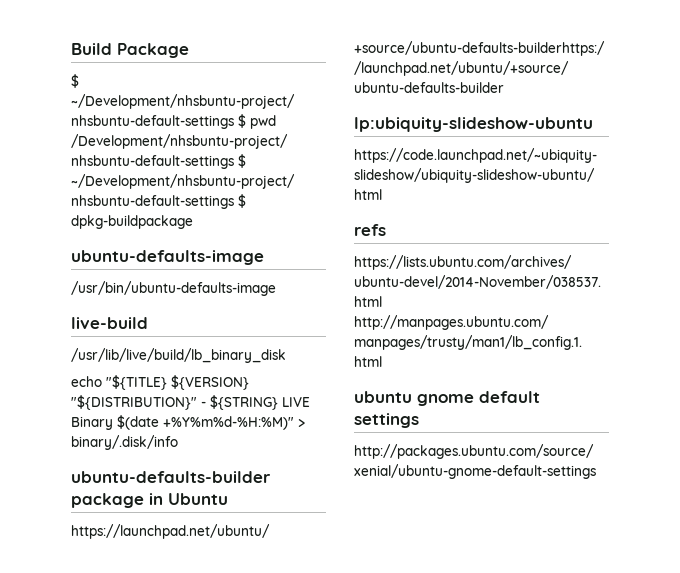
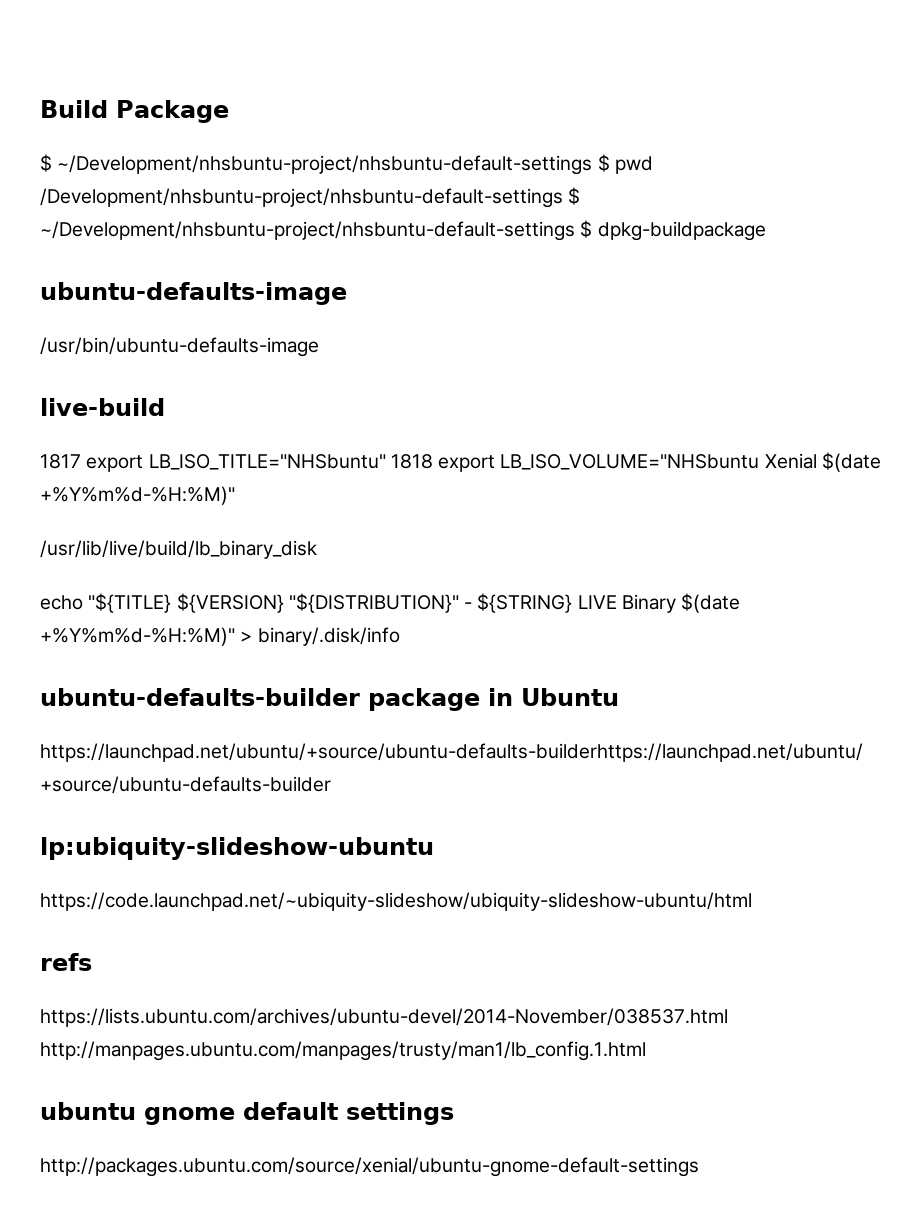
(148, 323) none -> [40,452,881,472] [40,486,235,505] // 1817 export LB_ISO_TITLE="NHSbuntu" 1818 export LB_ISO_VOLUME="NHSbuntu Xenial $(date +%Y%m%d-%H:%M)"

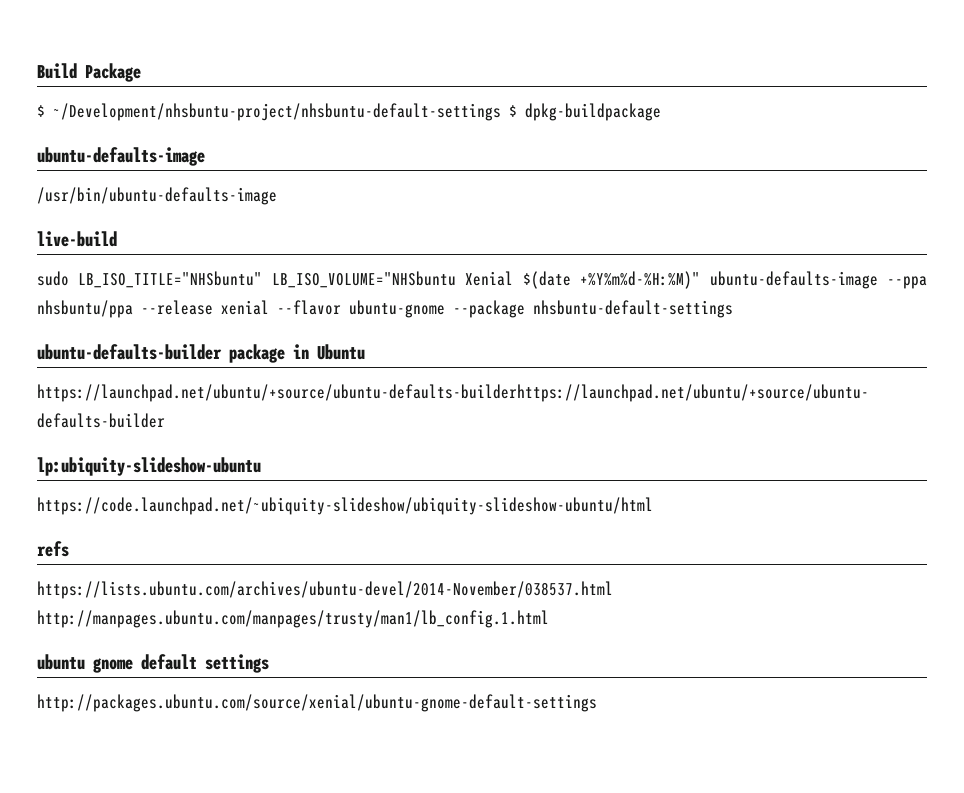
[614,156,653,174] [40,187,581,208] [40,220,593,241] pwd /Development/nhsbuntu-project/nhsbuntu-default-settings $ ~/Development/nhsbuntu-project/nhsbuntu-default-settings $ -> (517, 111) none
[40,454,496,472] 1817 export LB_ISO_TITLE="NHSbuntu" 1818 export -> [37,271,263,288] sudo LB_ISO_TITLE="NHSbuntu"
[40,540,317,559] [40,593,741,613] [40,627,400,646] // /usr/lib/live/build/lb_binary_disk // echo "${TITLE} ${VERSION} "${DISTRIBUTION}" - ${STRING} LIVE Binary $(date +%Y%m%d-%H:%M)" > binary/.disk/info -> [709,271,928,289] [37,300,733,318] ubuntu-defaults-image --ppa nhsbuntu/ppa --release xenial --flavor ubuntu-gnome --package nhsbuntu-default-settings

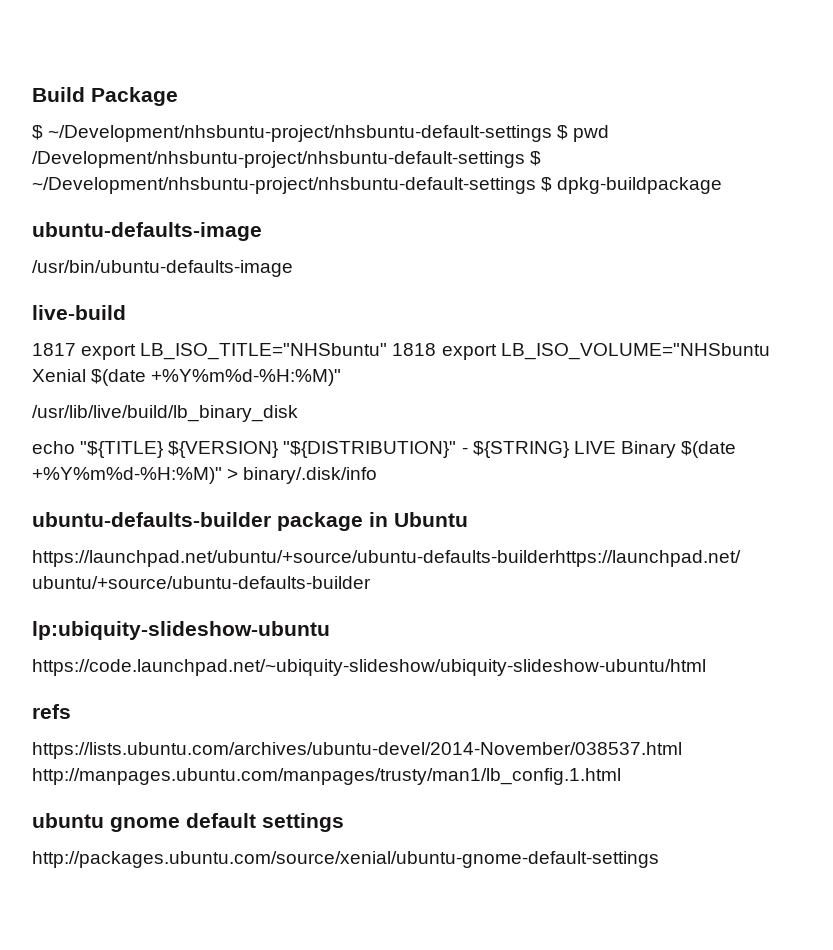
(517, 111) none -> [573,125,610,142] [32,151,542,168] [32,177,553,194] pwd /Development/nhsbuntu-project/nhsbuntu-default-settings $ ~/Development/nhsbuntu-project/nhsbuntu-default-settings $
[37,271,263,288] sudo LB_ISO_TITLE="NHSbuntu" -> [32,343,497,360] 1817 export LB_ISO_TITLE="NHSbuntu" 1818 export
[709,271,928,289] [37,300,733,318] ubuntu-defaults-image --ppa nhsbuntu/ppa --release xenial --flavor ubuntu-gnome --package nhsbuntu-default-settings -> [32,405,298,422] [32,441,737,458] [32,467,378,484] // /usr/lib/live/build/lb_binary_disk // echo "${TITLE} ${VERSION} "${DISTRIBUTION}" - ${STRING} LIVE Binary $(date +%Y%m%d-%H:%M)" > binary/.disk/info

